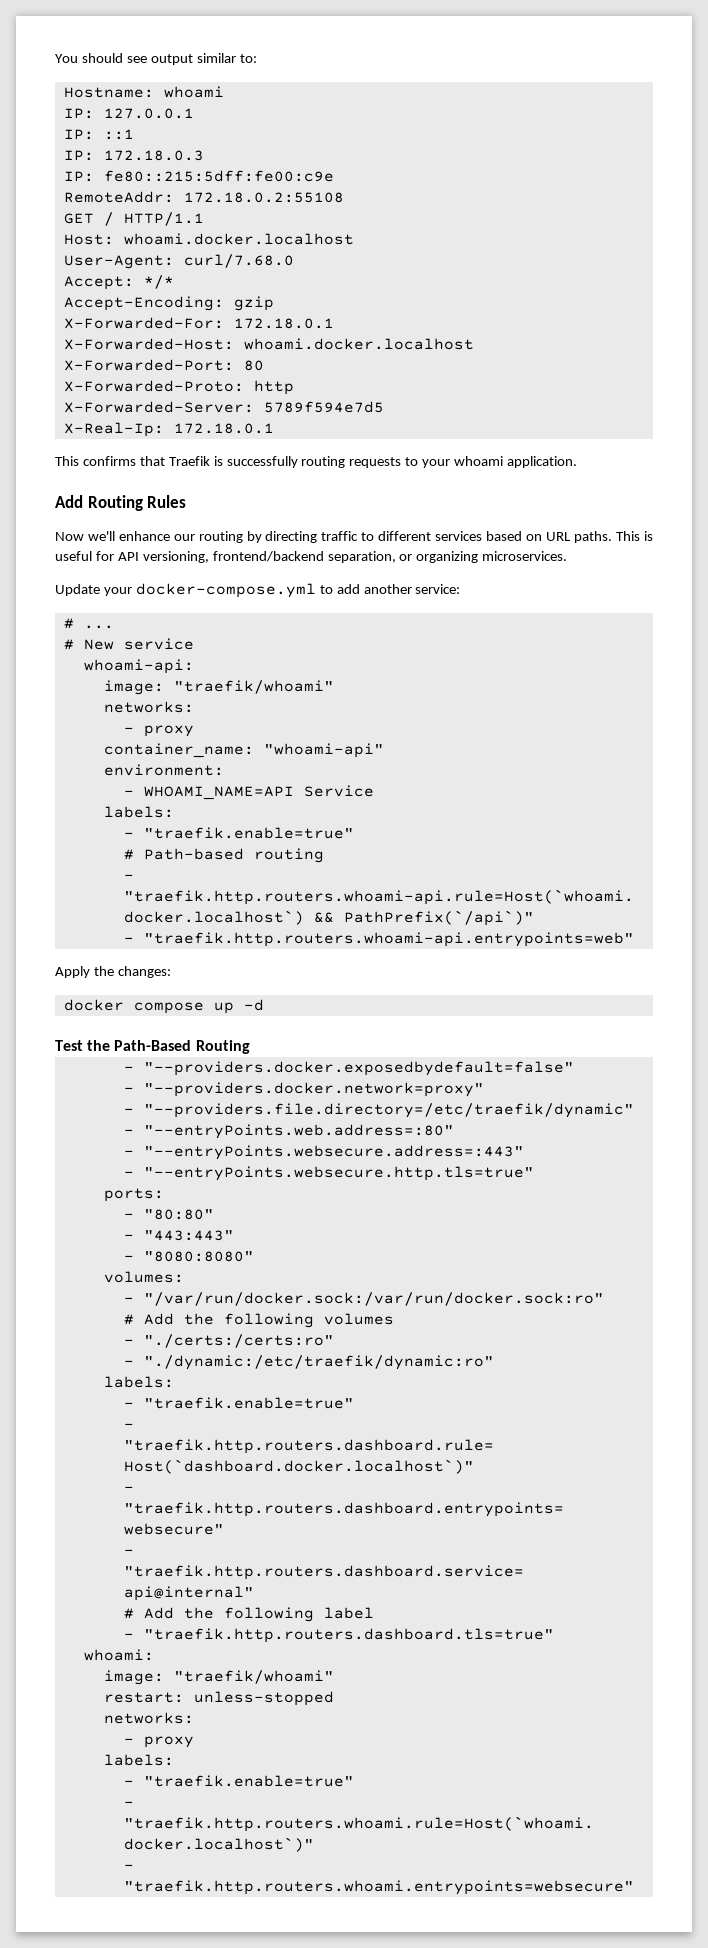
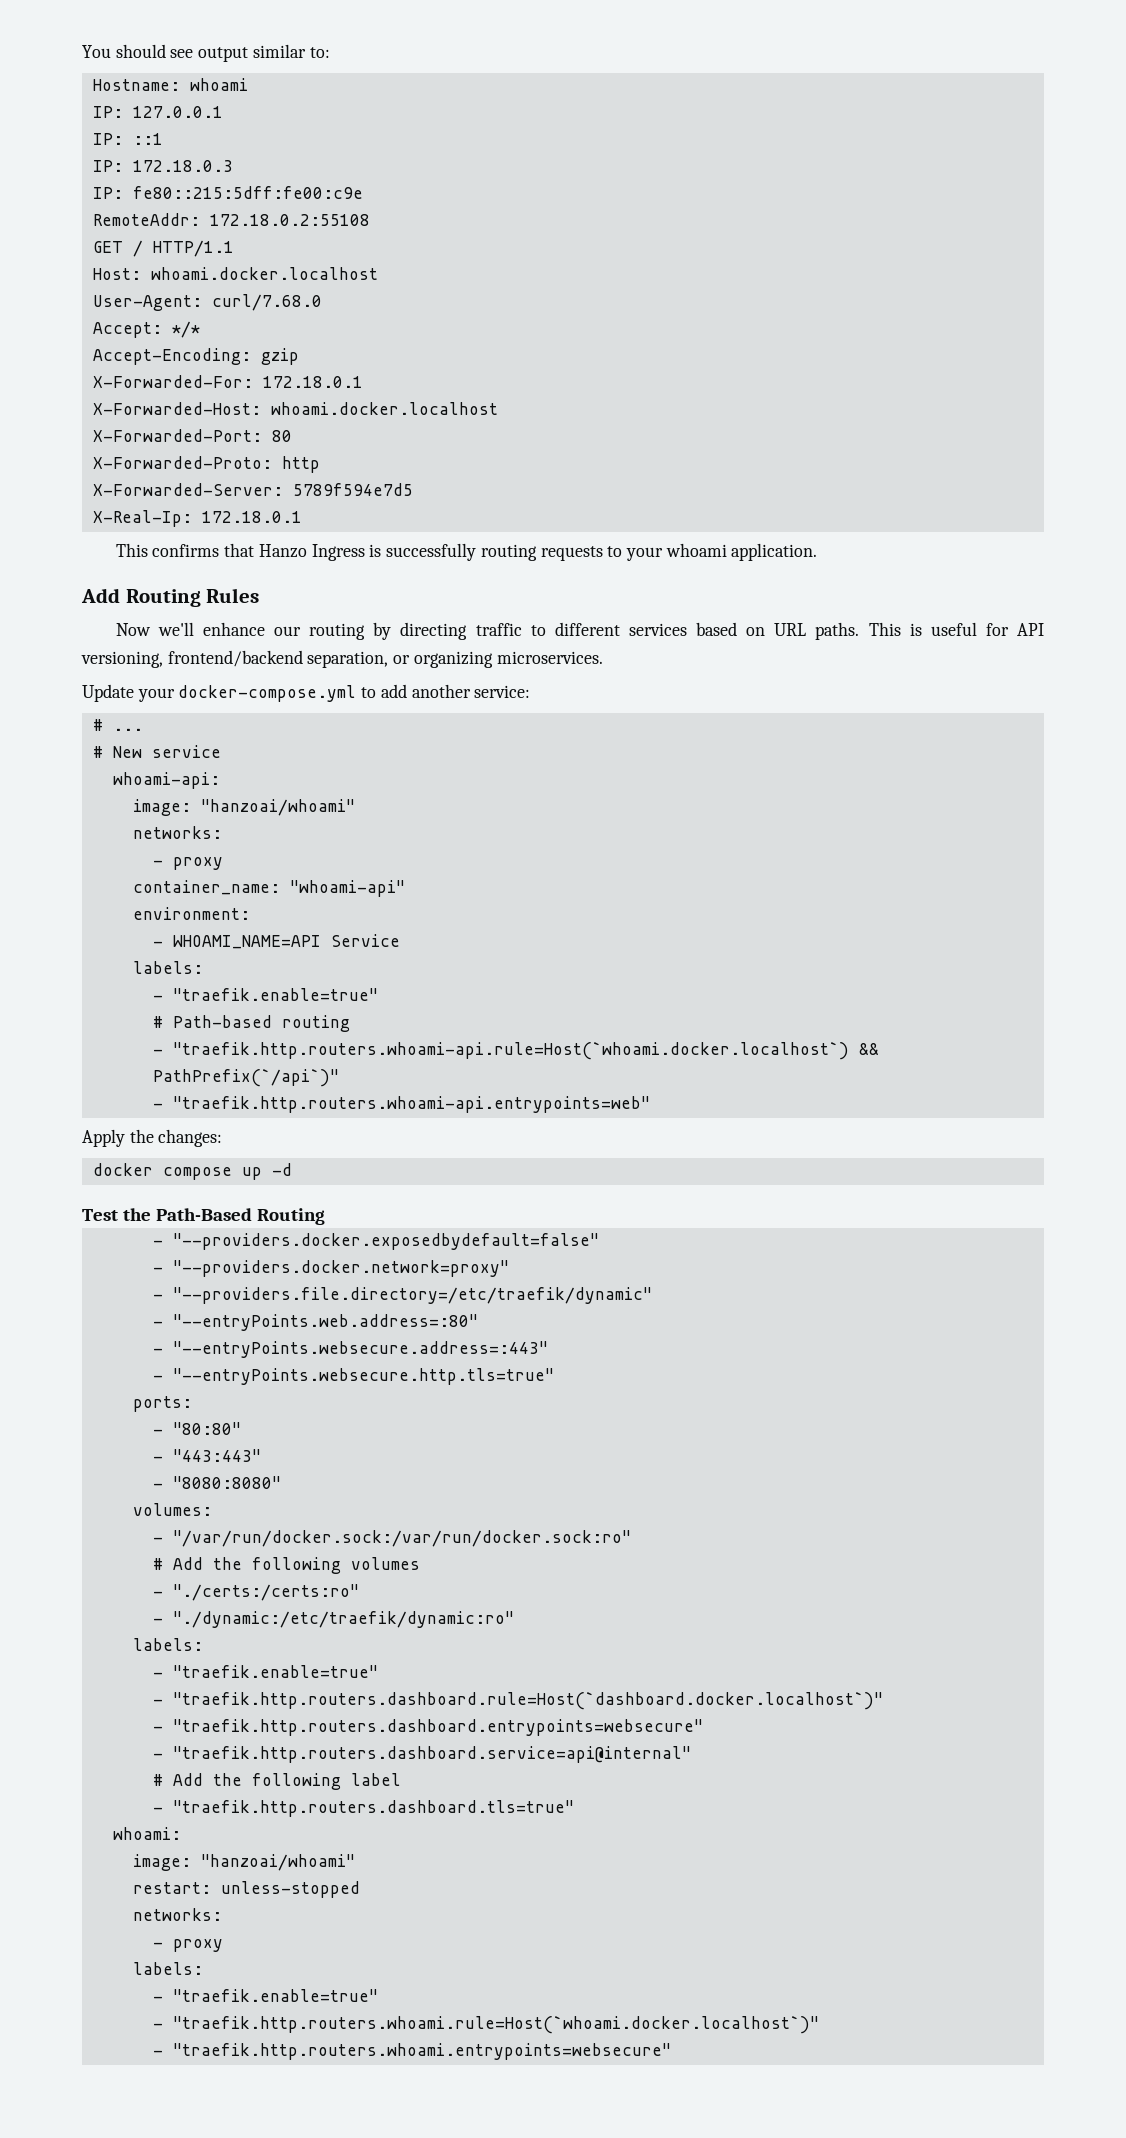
[168,456,210,466] Traefik -> [258,544,365,561] Hanzo Ingress
[173,680,334,694] "traefik/whoami" -> [200,799,355,816] "hanzoai/whoami"
[173,1670,334,1684] "traefik/whoami" -> [200,1854,355,1871] "hanzoai/whoami"

